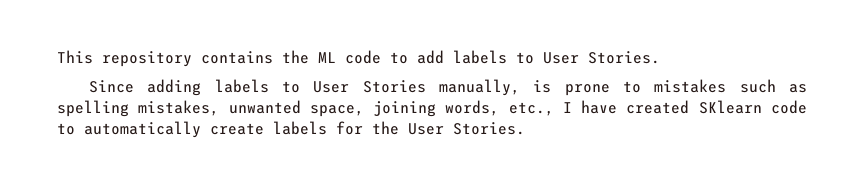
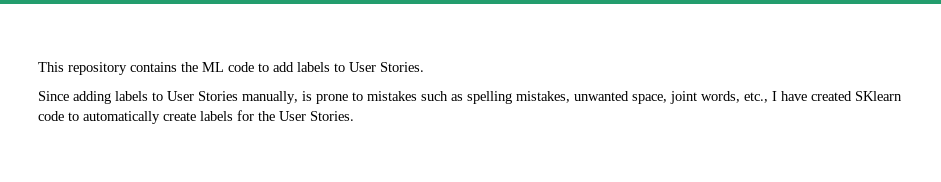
[373,101,437,117] joining -> [670,91,697,104] joint

